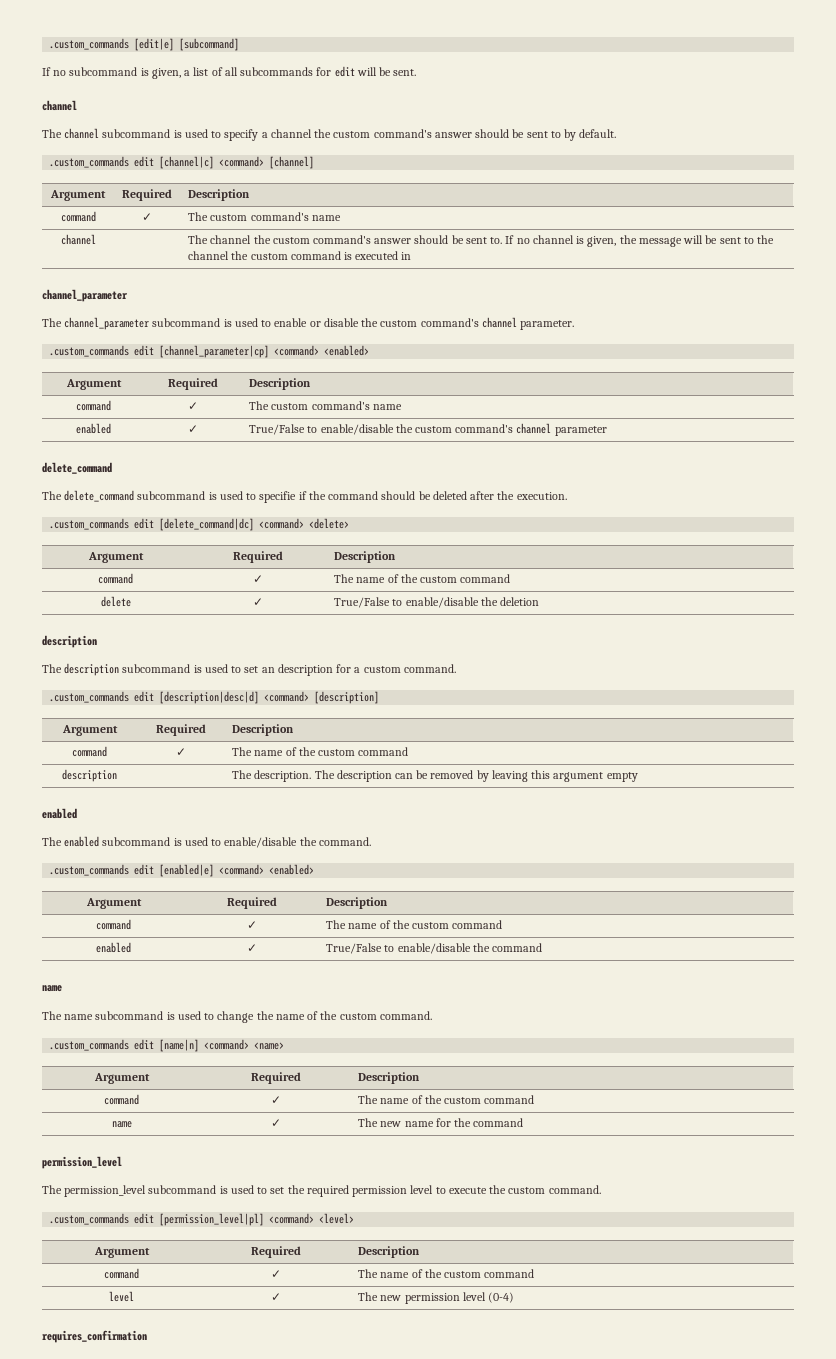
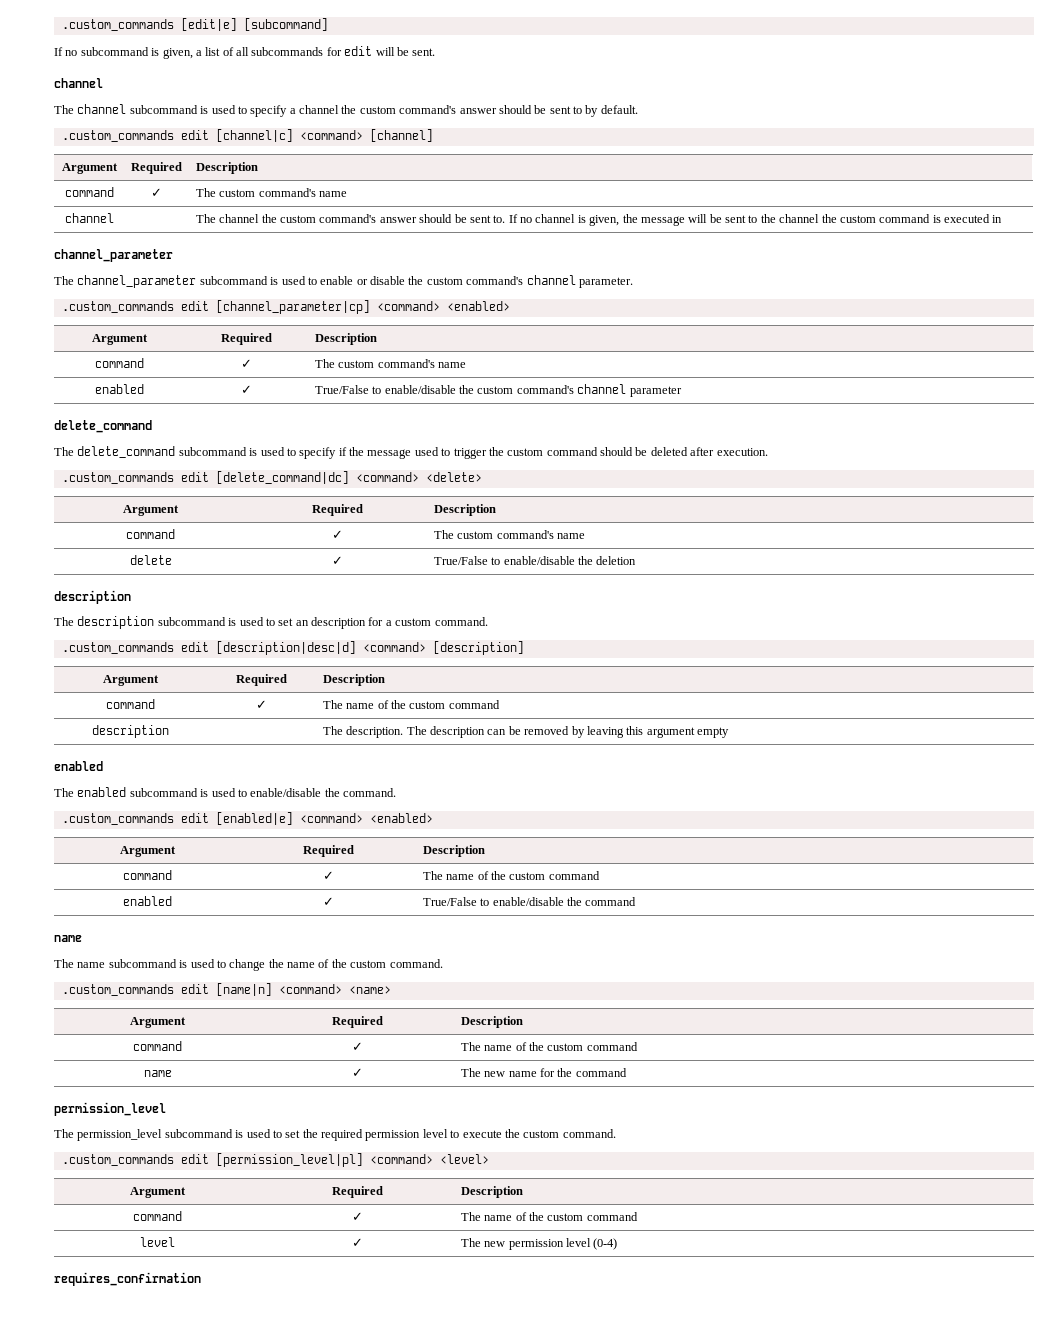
[259,491,297,503] specifie -> [299,447,337,459] specify
(326, 495) none -> [367,447,544,459] message used to trigger the custom
[497,491,515,500] the -> (715, 451) none
[356,574,511,583] name of the custom command -> [457,530,586,539] custom command's name

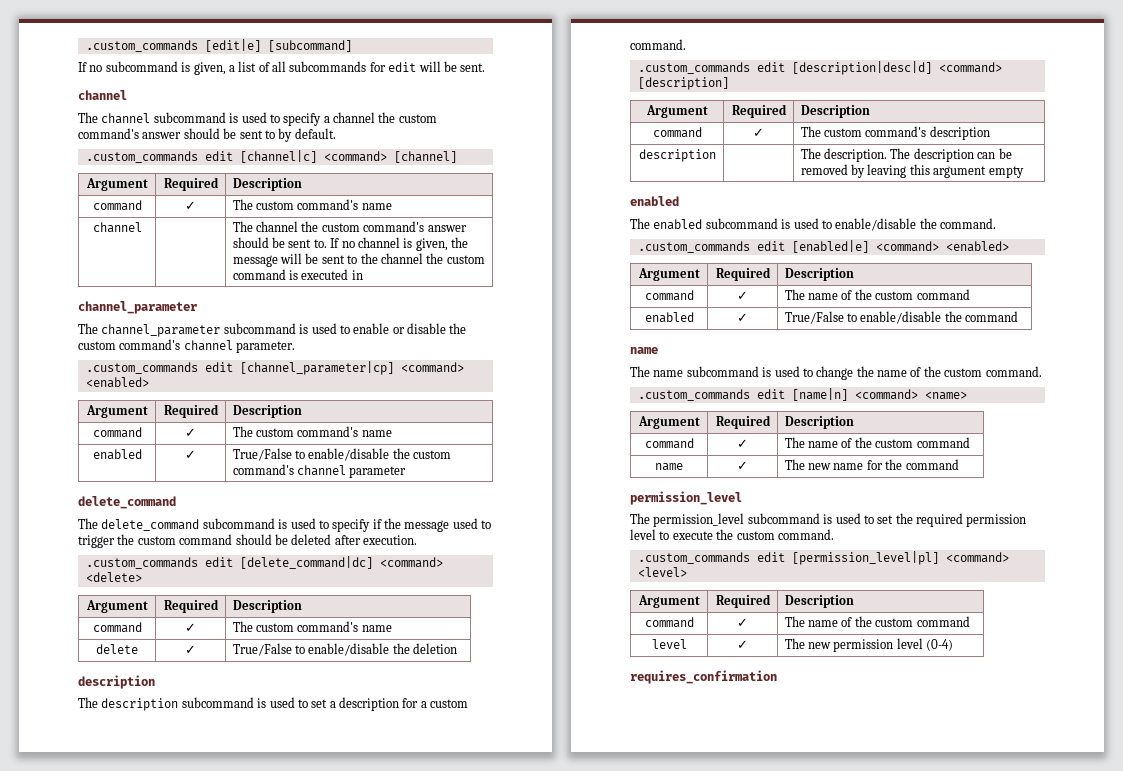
[295,620,309,626] an -> [329,701,336,708] a
[346,700,500,709] name of the custom command -> [824,126,990,140] custom command's description

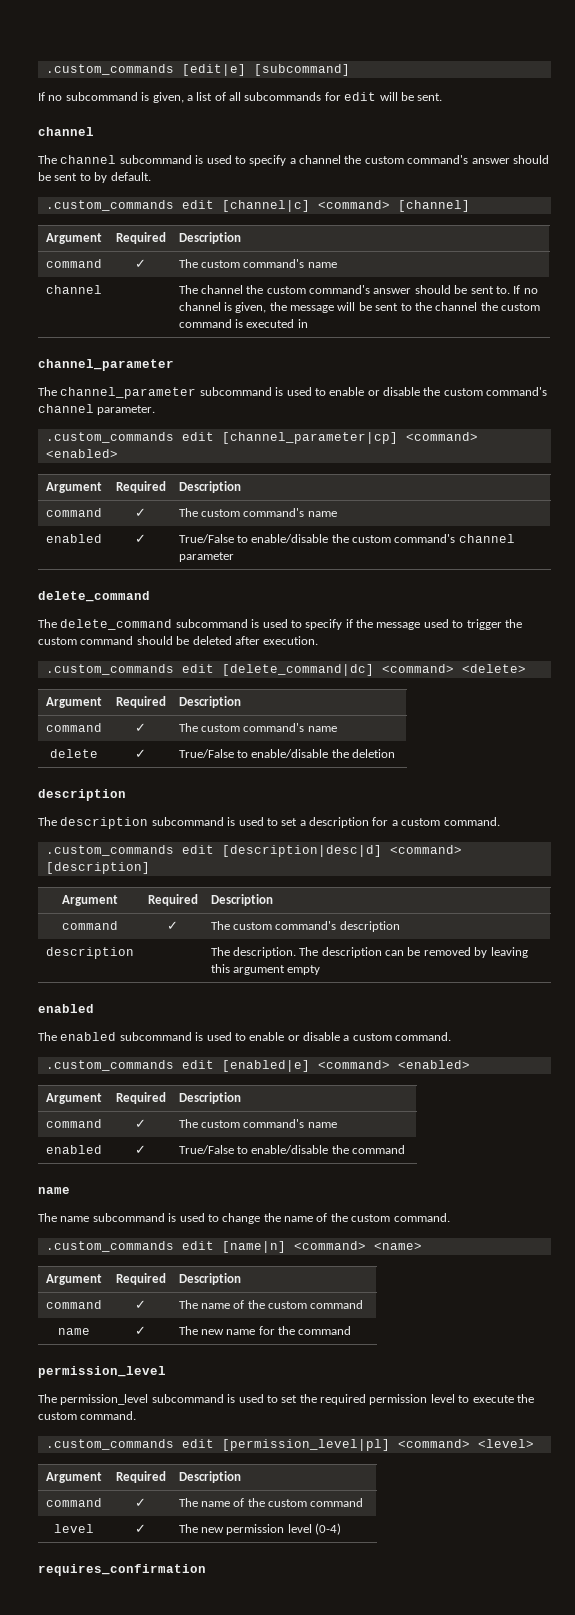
[835,218,937,231] enable/disable the -> [249,1032,392,1041] enable or disable a custom
[808,289,970,300] name of the custom command -> [200,1119,337,1128] custom command's name

